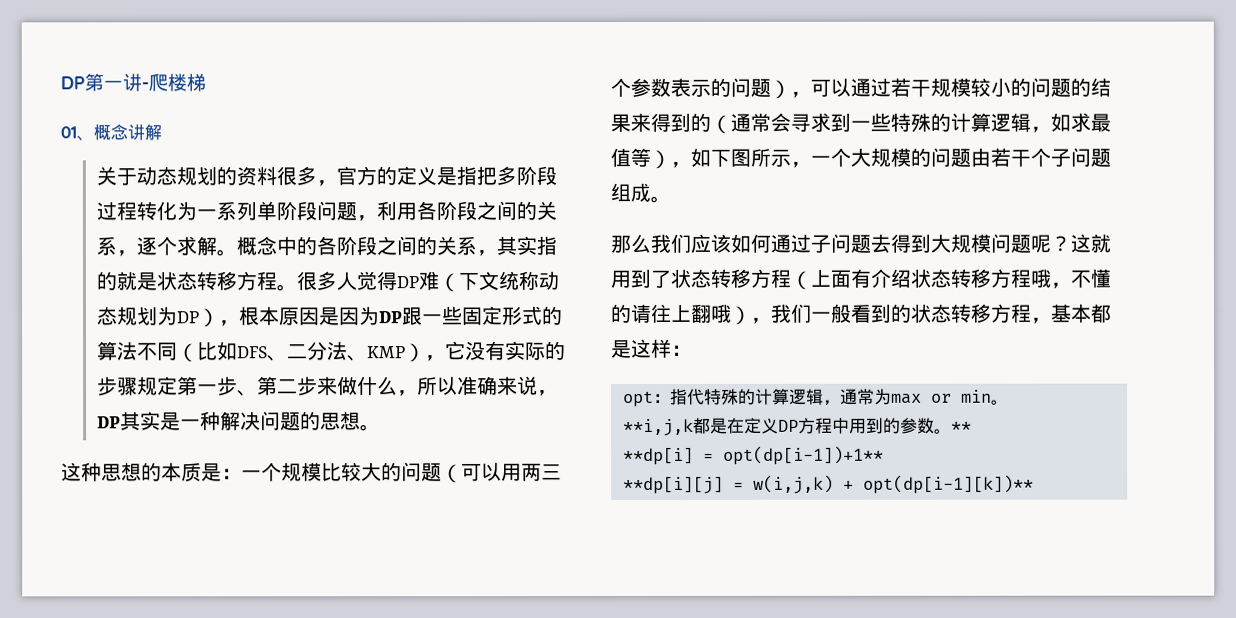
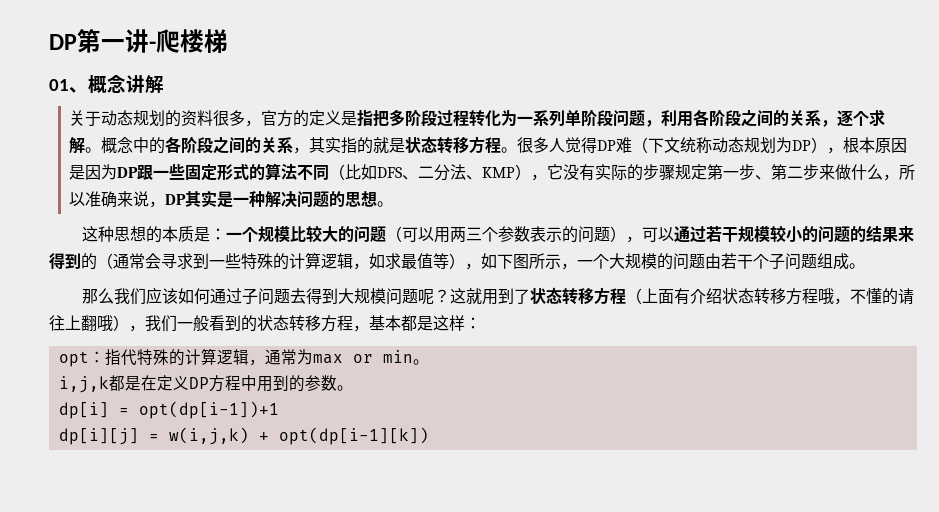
[623,418,694,436] **i,j,k -> [58,376,109,393] i,j,k
[951,421,972,432] [623,445,884,465] [623,476,724,494] ** // **dp[i] = opt(dp[i-1])+1** // **dp[i][j] -> [58,401,279,419] [58,428,139,445] // dp[i] = opt(dp[i-1])+1 // dp[i][j]
[863,474,1034,494] opt(dp[i-1][k])** -> [278,427,429,445] opt(dp[i-1][k])

